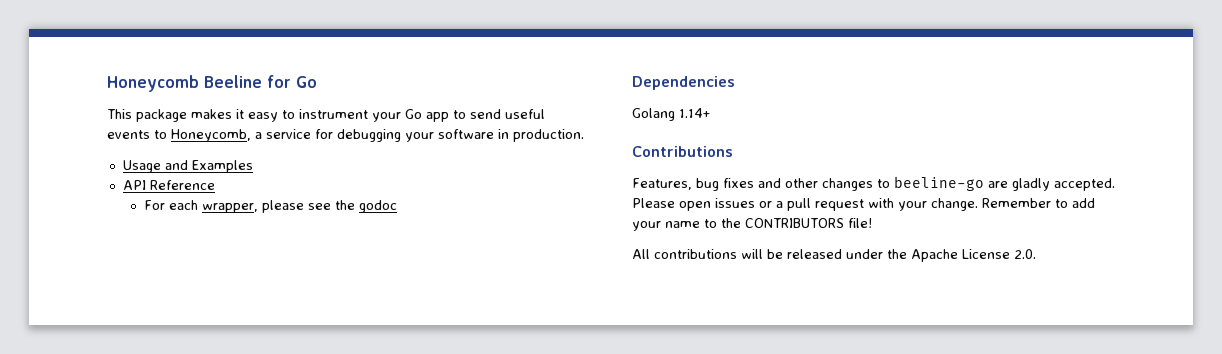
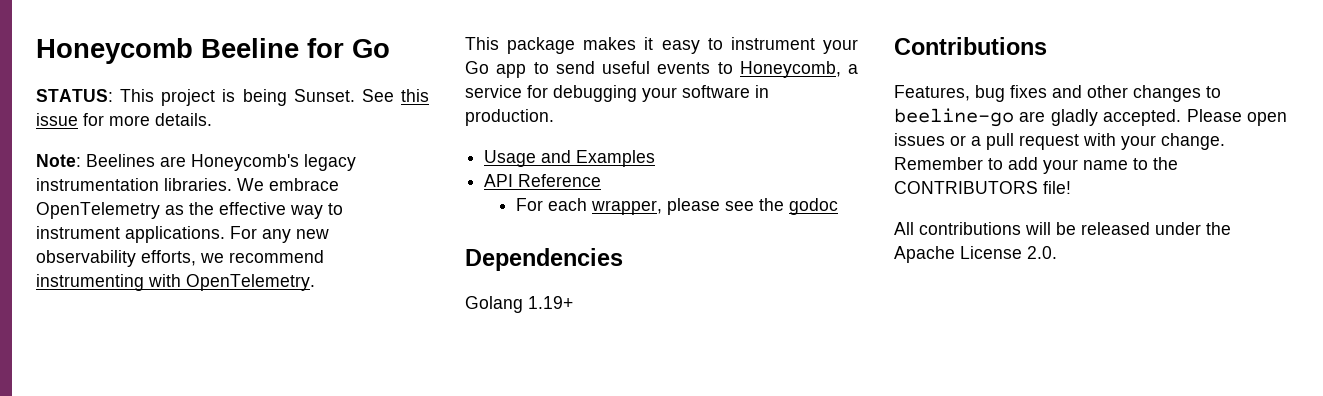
(317, 82) none -> [36,89,430,106] [36,113,212,126] [36,154,356,171] [36,178,339,191] [36,202,343,219] [36,226,329,243] [36,250,324,267] [36,274,315,291] // STATUS: This project is being Sunset. See this issue for more details. // Note: Beelines are Honeycomb's legacy instrumentation libraries. We embrace OpenTelemetry as the effective way to instrument applications. For any new observability efforts, we recommend instrumenting with OpenTelemetry.
[679,108,710,118] 1.14+ -> [528,296,573,309] 1.19+

